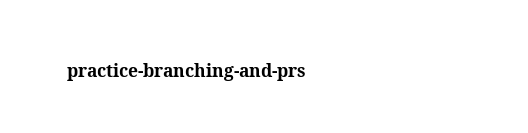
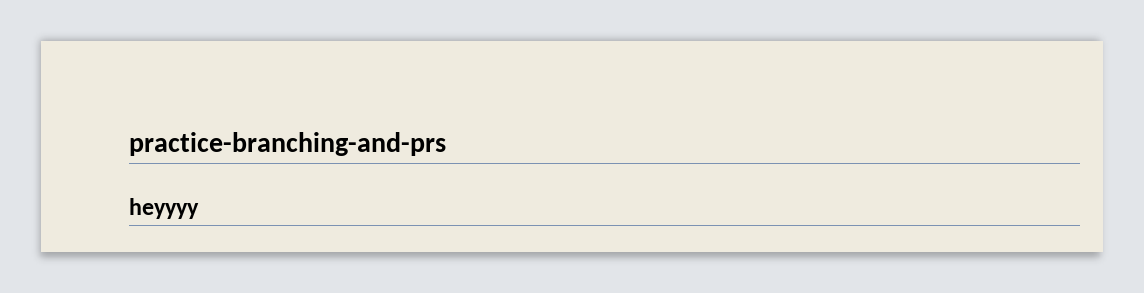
(306, 72) none -> [129,198,199,219] // heyyyy

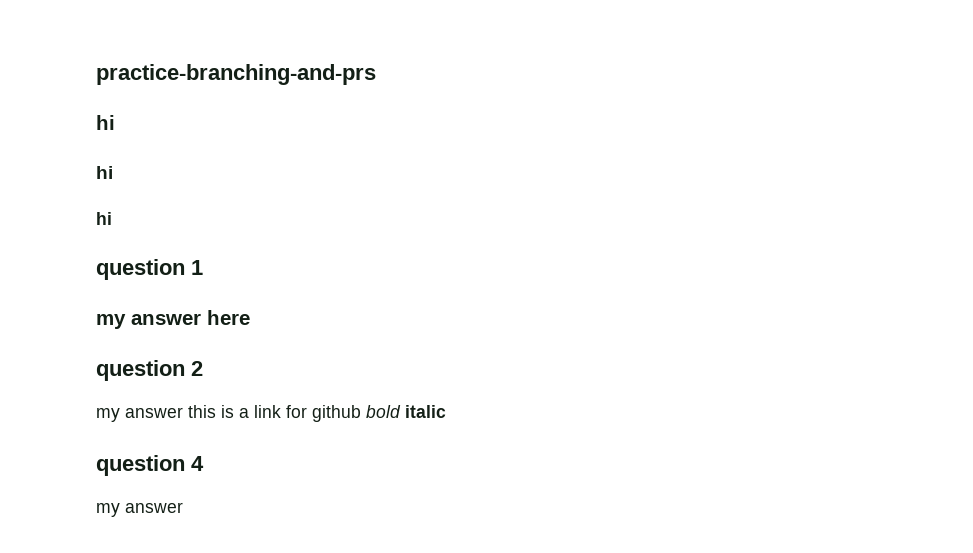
[129,198,199,219] heyyyy -> [96,115,115,130] [96,166,113,179] [96,212,112,225] [96,259,203,280] [96,310,250,329] [96,360,203,381] [96,405,446,422] [96,455,204,476] [96,502,183,517] hi // hi // hi // question 1 // my answer here // question 2 // my answer this is a link for github bold italic // question 4 // my answer

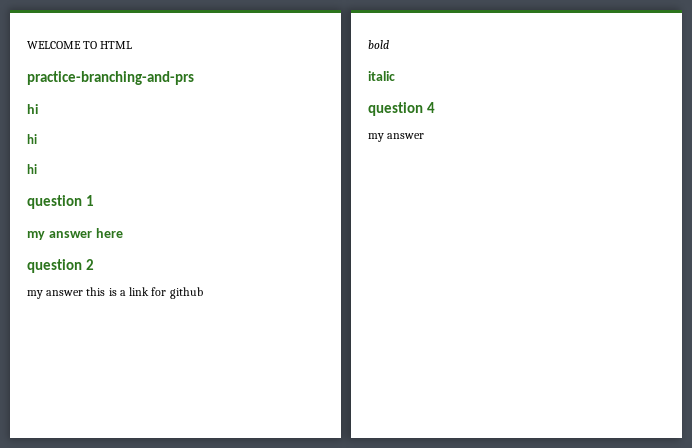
(96, 74) none -> [27,41,133,49] WELCOME TO HTML //
(361, 413) none -> (203, 293) //
(401, 411) none -> (389, 44) //

